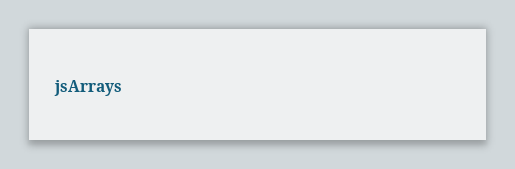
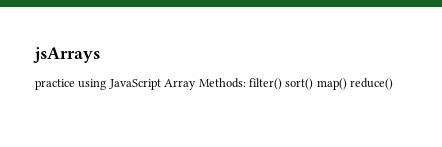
(122, 88) none -> [35,78,393,90] // practice using JavaScript Array Methods: filter() sort() map() reduce()

